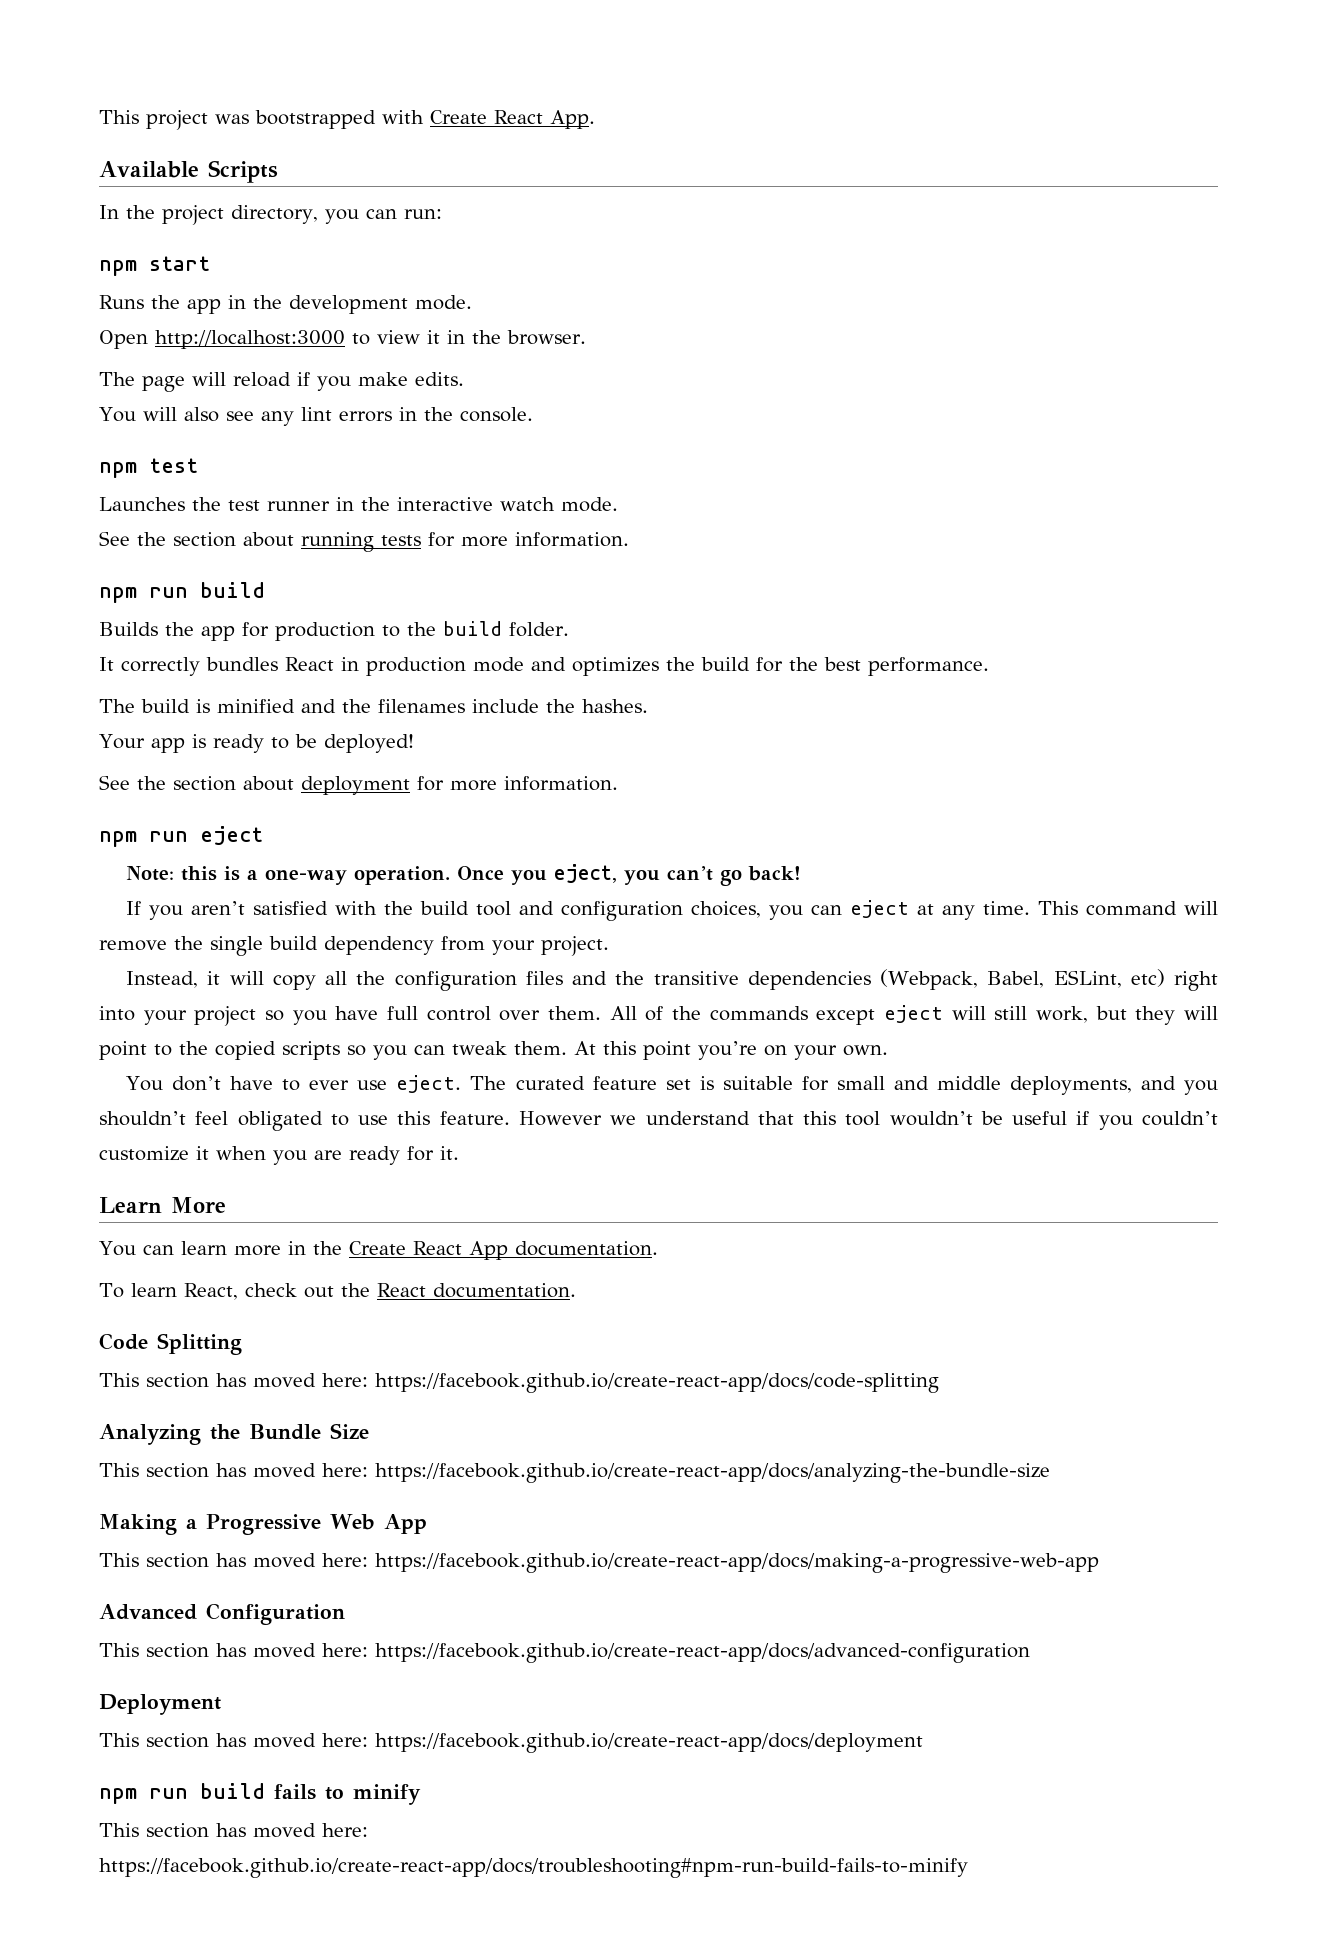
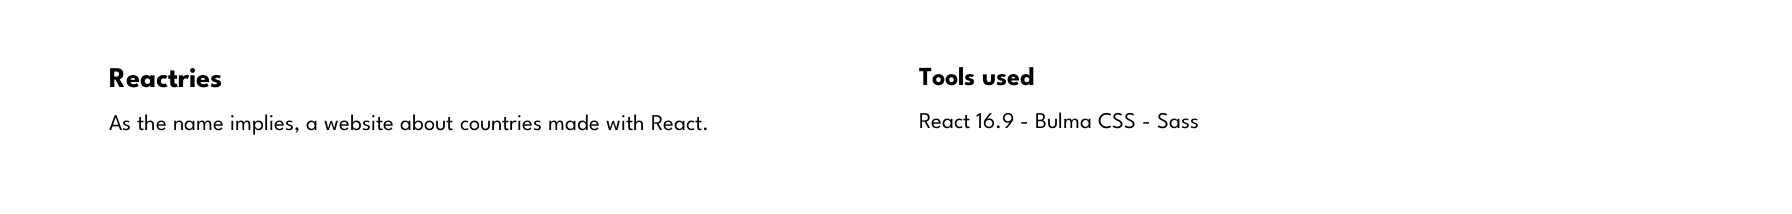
[99,110,595,130] [99,160,278,183] [99,205,442,225] [99,256,210,276] [99,295,472,314] [99,330,586,349] [99,372,464,392] [99,407,533,426] [99,458,198,478] [99,497,618,512] [99,531,629,552] [99,582,265,603] [99,621,569,641] [99,657,989,676] [99,699,648,713] [99,734,414,753] [99,775,618,795] [99,826,263,847] [126,864,802,886] [126,900,1218,921] [99,936,609,956] [126,969,1219,991] [99,1005,1218,1026] [99,1041,888,1060] [126,1075,1218,1095] [99,1111,1219,1131] [99,1146,459,1165] [99,1197,226,1213] [99,1241,658,1260] [99,1283,576,1300] [99,1333,242,1355] [99,1373,939,1393] [99,1423,369,1445] [99,1463,1050,1483] [99,1514,427,1535] [99,1553,1099,1573] [99,1603,345,1625] [99,1643,1030,1663] [99,1694,221,1715] [99,1733,923,1753] [99,1783,421,1805] [99,1823,368,1838] [99,1858,968,1878] This project was bootstrapped with Create React App. // Available Scripts // In the project directory, you can run: // npm start // Runs the app in the development mode. // Open http://localhost:3000 to view it in the browser. // The page will reload if you make edits. // You will also see any lint errors in the console. // npm test // Launches the test runner in the interactive watch mode. // See the section about running tests for more information. // npm run build // Builds the app for production to the build folder. // It correctly bundles React in production mode and optimizes the build for the best performance. // The build is minified and the filenames include the hashes. // Your app is ready to be deployed! // See the section about deployment for more information. // npm run eject // Note: this is a one-way operation. Once you eject, you can’t go back! // If you aren’t satisfied with the build tool and configuration choices, you can eject at any time. This command will remove the single build dependency from your project. // Instead, it will copy all the configuration files and the transitive dependencies (Webpack, Babel, ESLint, etc) right into your project so you have full control over them. All of the commands except eject will still work, but they will point to the copied scripts so you can tweak them. At this point you’re on your own. // You don’t have to ever use eject. The curated feature set is suitable for small and middle deployments, and you shouldn’t feel obligated to use this feature. However we understand that this tool wouldn’t be useful if you couldn’t customize it when you are ready for it. // Learn More // You can learn more in the Create React App documentation. // To learn React, check out the React documentation. // Code Splitting // This section has moved here: https://facebook.github.io/create-react-app/docs/code-splitting // Analyzing the Bundle Size // This section has moved here: https://facebook.github.io/create-react-app/docs/analyzing-the-bundle-size // Making a Progressive Web App // This section has moved here: https://facebook.github.io/create-react-app/docs/making-a-progressive-web-app // Advanced Configuration // This section has moved here: https://facebook.github.io/create-react-app/docs/advanced-configuration // Deployment // This section has moved here: https://facebook.github.io/create-react-app/docs/deployment // npm run build fails to minify // This section has moved here: https://facebook.github.io/create-react-app/docs/troubleshooting#npm-run-build-fails-to-minify -> [109,68,222,88] [109,114,709,135] [919,67,1036,86] [919,112,1200,129] Reactries // As the name implies, a website about countries made with React. // Tools used // React 16.9 - Bulma CSS - Sass

